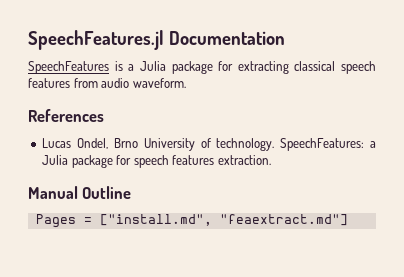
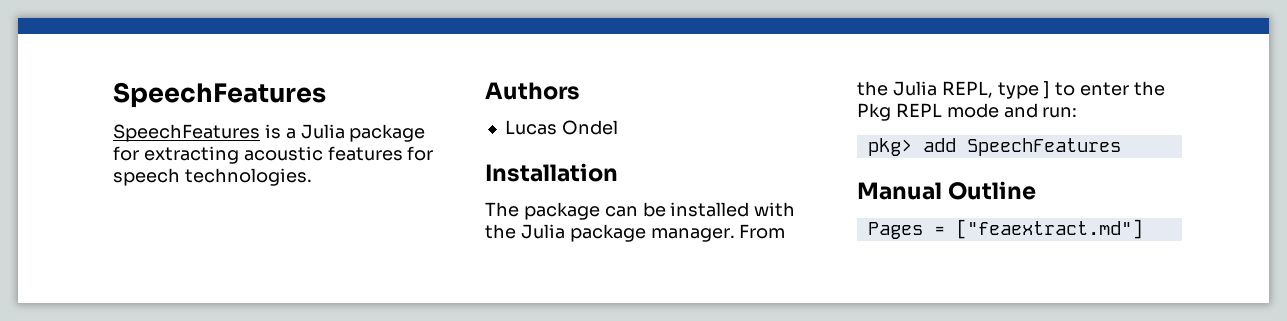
[28,30,285,50] SpeechFeatures.jl Documentation -> [113,82,326,108] SpeechFeatures
[294,61,376,74] [28,78,186,88] [28,109,104,122] [42,138,376,151] [42,155,271,168] classical speech features from audio waveform. // References // Lucas Ondel, Brno University of technology. SpeechFeatures: a Julia package for speech features extraction. -> [243,146,434,161] [113,168,312,186] [485,82,580,100] [504,120,618,135] [485,163,618,182] [485,202,796,220] [485,224,786,242] [857,81,1166,99] [857,103,1078,121] [867,138,1121,156] acoustic features for speech technologies. // Authors // Lucas Ondel // Installation // The package can be installed with the Julia package manager. From the Julia REPL, type ] to enter the Pkg REPL mode and run: // pkg> add SpeechFeatures
[99,214,348,226] ["install.md", "feaextract.md"] -> [955,219,1143,239] ["feaextract.md"]

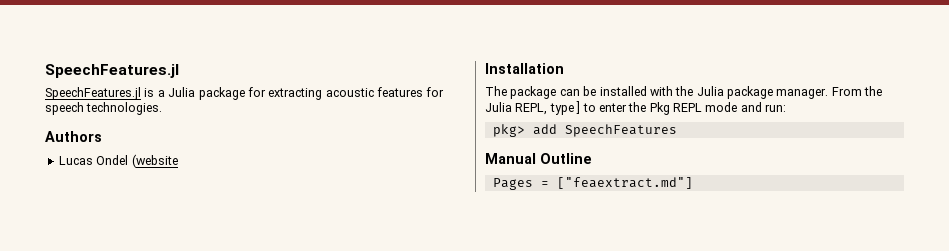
[113,82,326,108] [113,124,260,142] SpeechFeatures // SpeechFeatures -> [45,64,179,78] [45,87,141,100] SpeechFeatures.jl // SpeechFeatures.jl
(618, 127) none -> [131,154,178,168] (website

